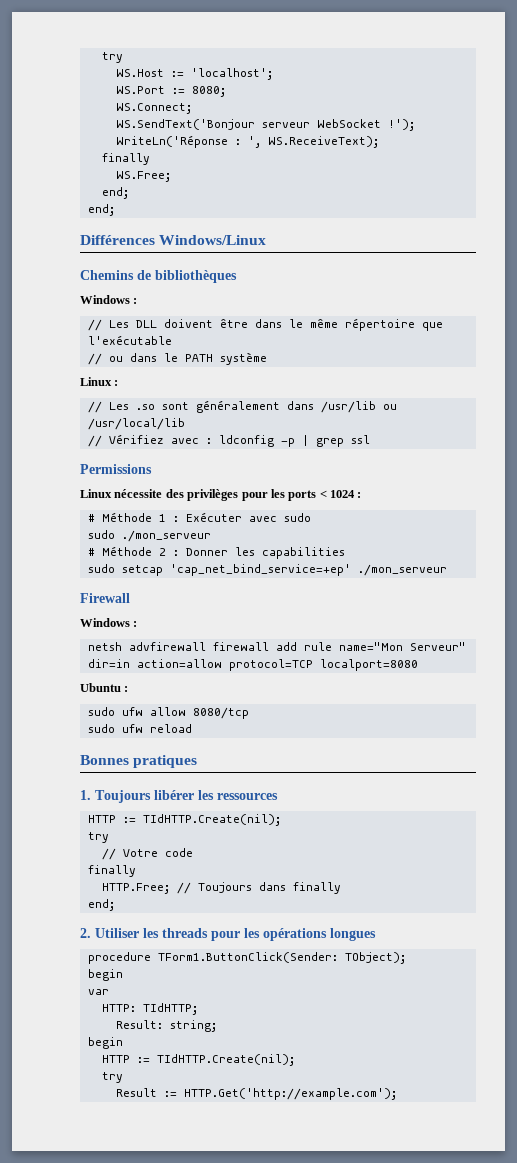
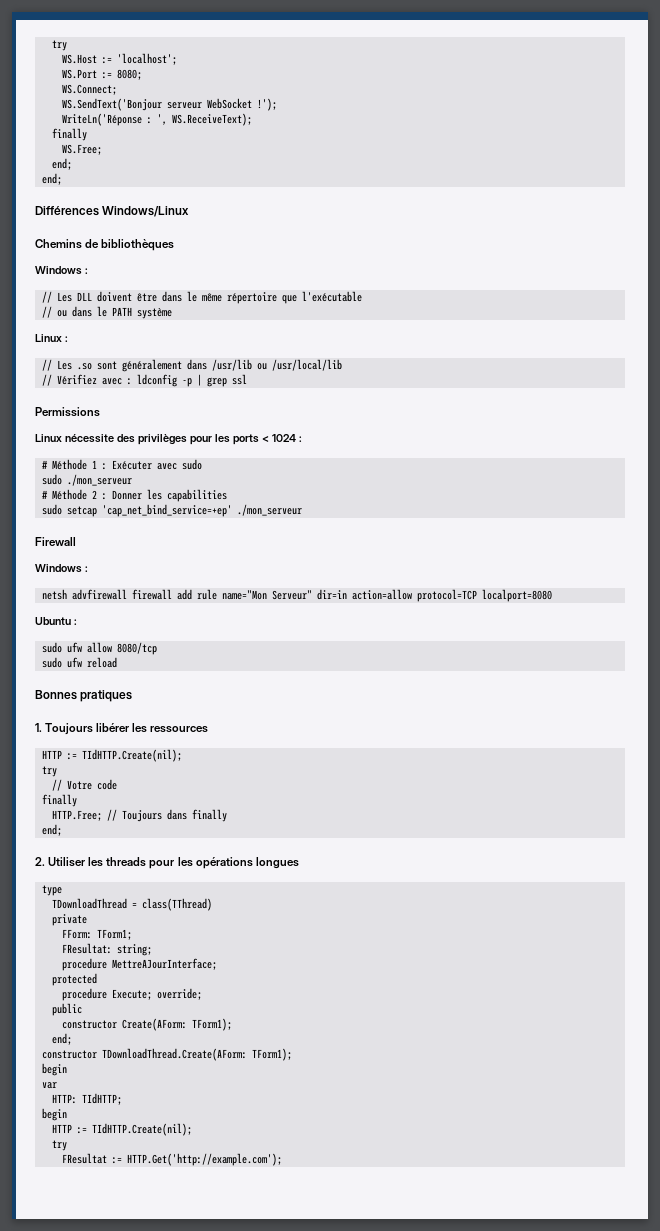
[87,952,406,964] procedure TForm1.ButtonClick(Sender: TObject); -> [41,885,62,896] [51,898,212,911] [51,914,87,926] [61,929,132,940] [61,943,152,956] [61,958,217,971] [51,973,97,986] [61,988,202,1001] [51,1003,82,1016] [61,1018,232,1031] [51,1033,72,1045] [41,1048,292,1061] type // TDownloadThread = class(TThread) // private // FForm: TForm1; // FResultat: string; // procedure MettreAJourInterface; // protected // procedure Execute; override; // public // constructor Create(AForm: TForm1); // end; // constructor TDownloadThread.Create(AForm: TForm1);
[115,1020,217,1032] // Result: string; -> (122, 1099) none
[115,1088,157,1097] Result -> [61,1153,107,1164] FResultat

